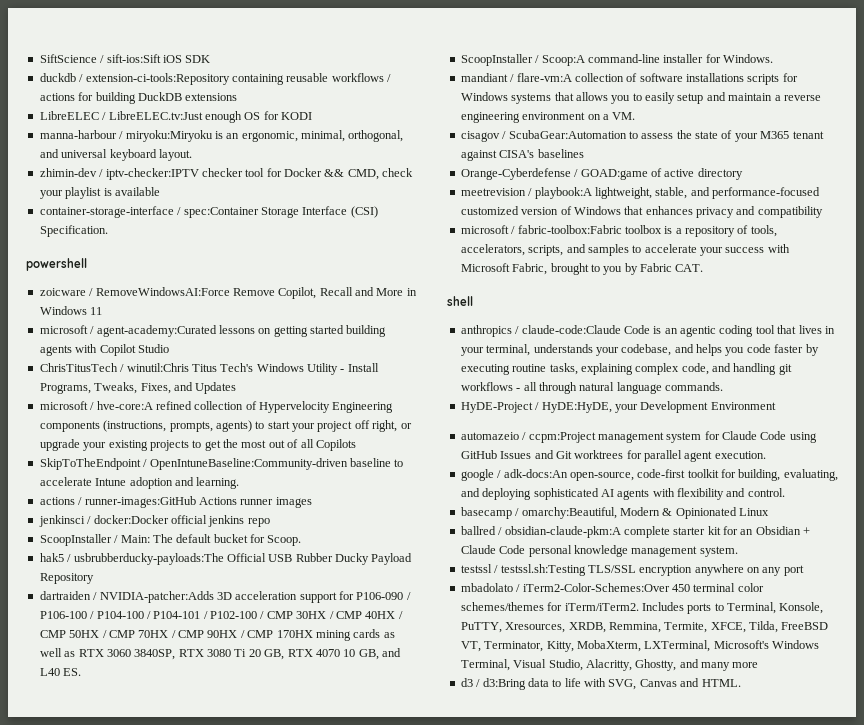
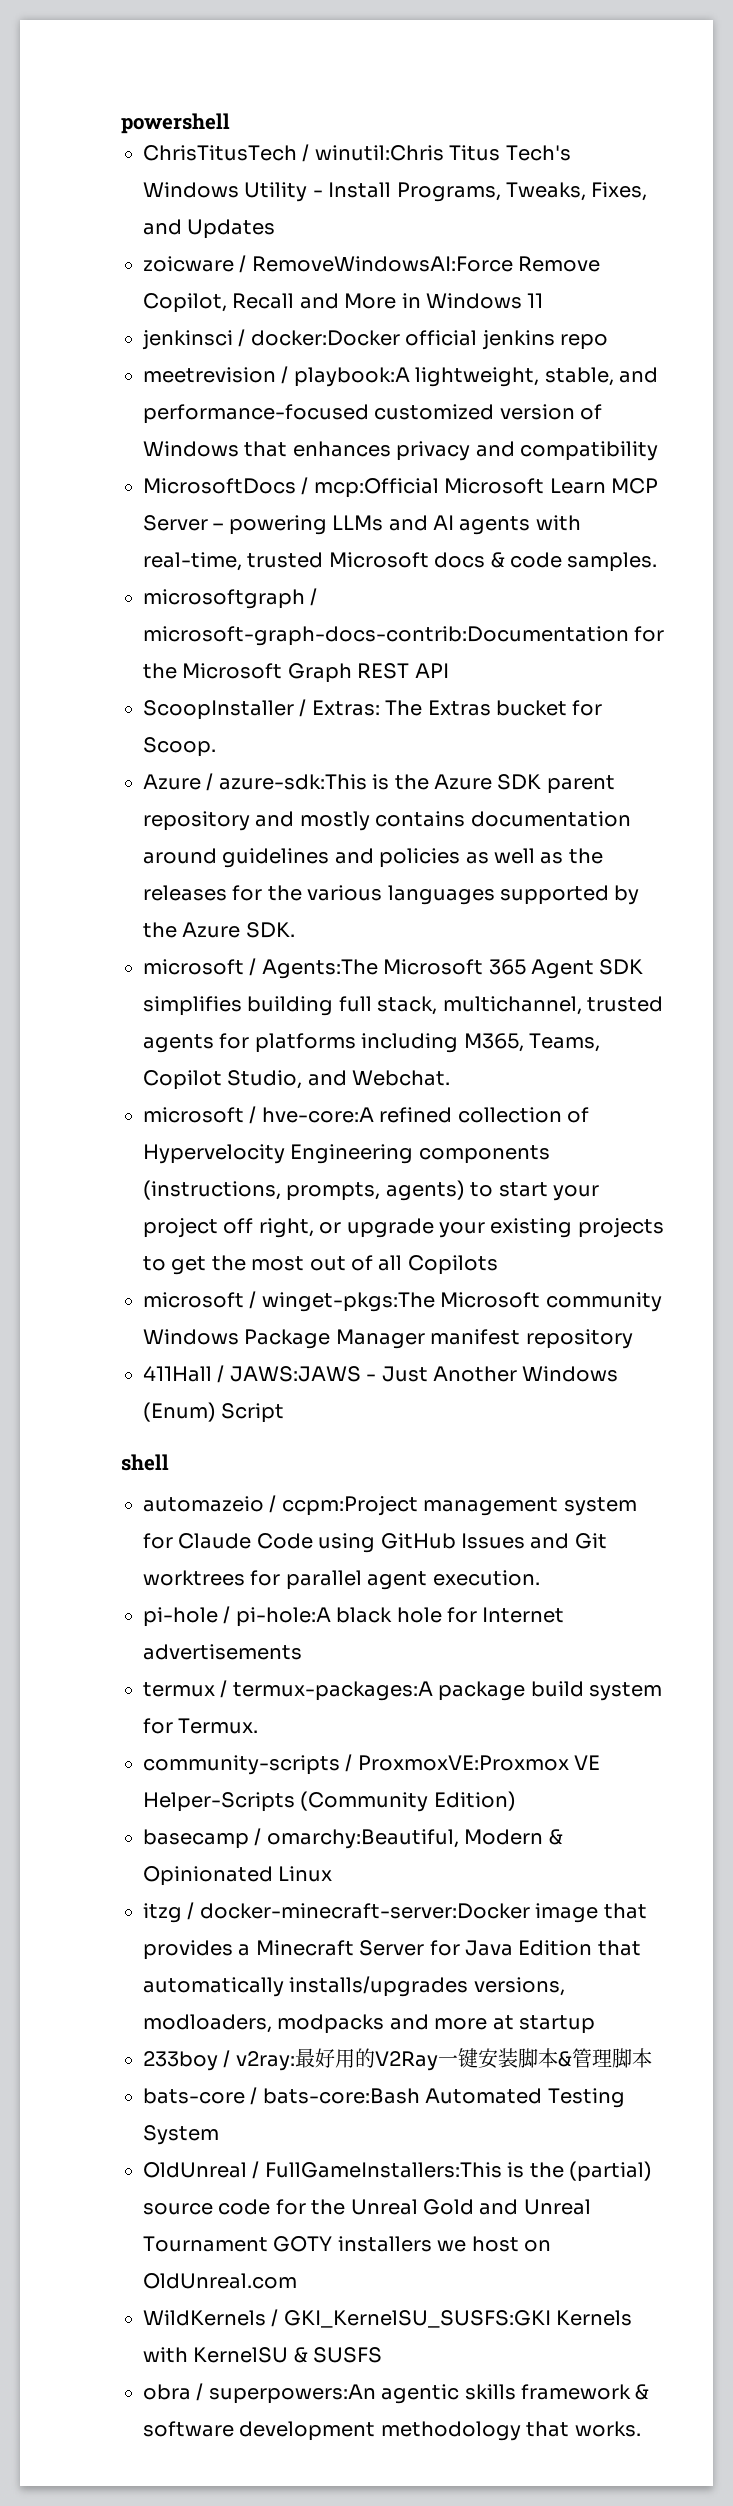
[39,54,211,63] [39,73,391,85] [39,92,238,104] [39,111,312,123] [39,130,404,142] [39,149,192,161] [39,168,414,180] [39,187,160,199] [39,206,378,218] [39,225,108,237] [26,258,87,271] [39,287,417,299] [39,306,103,315] [39,325,387,337] [39,344,169,356] SiftScience / sift-ios:Sift iOS SDK // duckdb / extension-ci-tools:Repository containing reusable workflows / actions for building DuckDB extensions // LibreELEC / LibreELEC.tv:Just enough OS for KODI // manna-harbour / miryoku:Miryoku is an ergonomic, minimal, orthogonal, and universal keyboard layout. // zhimin-dev / iptv-checker:IPTV checker tool for Docker && CMD, check your playlist is available // container-storage-interface / spec:Container Storage Interface (CSI) Specification. // powershell // zoicware / RemoveWindowsAI:Force Remove Copilot, Recall and More in Windows 11 // microsoft / agent-academy:Curated lessons on getting started building agents with Copilot Studio -> [121,113,230,134] powershell
(237, 388) none -> [143,255,601,273] [143,293,544,313] [142,329,608,350] [143,366,658,387] [143,404,603,424] [143,441,658,461] [143,477,658,498] [143,515,581,535] [143,552,658,572] [143,588,318,609] [143,626,665,646] [143,663,449,683] [143,699,603,720] [143,737,216,757] [143,773,615,794] [143,811,631,831] [143,848,603,868] [143,885,640,905] [143,922,295,938] [143,958,644,979] [143,996,663,1016] [143,1033,600,1053] [143,1070,451,1090] // zoicware / RemoveWindowsAI:Force Remove Copilot, Recall and More in Windows 11 // jenkinsci / docker:Docker official jenkins repo // meetrevision / playbook:A lightweight, stable, and performance-focused customized version of Windows that enhances privacy and compatibility // MicrosoftDocs / mcp:Official Microsoft Learn MCP Server – powering LLMs and AI agents with real-time, trusted Microsoft docs & code samples. // microsoftgraph / microsoft-graph-docs-contrib:Documentation for the Microsoft Graph REST API // ScoopInstaller / Extras: The Extras bucket for Scoop. // Azure / azure-sdk:This is the Azure SDK parent repository and mostly contains documentation around guidelines and policies as well as the releases for the various languages supported by the Azure SDK. // microsoft / Agents:The Microsoft 365 Agent SDK simplifies building full stack, multichannel, trusted agents for platforms including M365, Teams, Copilot Studio, and Webchat.
[39,458,404,470] [39,477,240,489] [39,496,312,508] [38,515,270,527] [39,534,302,546] [39,553,413,565] [39,573,94,584] [39,591,411,603] [39,611,403,619] [39,629,395,641] [39,648,401,660] [39,668,82,676] [460,54,773,66] [460,73,798,85] [460,92,821,104] [460,112,636,123] [460,130,824,142] [460,149,584,161] [460,168,743,180] [460,187,820,199] [460,206,823,218] [460,225,777,237] [460,244,790,256] [460,263,704,275] [447,296,473,306] [460,325,835,337] [460,344,819,356] [460,363,792,375] [460,382,723,394] [460,401,776,413] SkipToTheEndpoint / OpenIntuneBaseline:Community-driven baseline to accelerate Intune adoption and learning. // actions / runner-images:GitHub Actions runner images // jenkinsci / docker:Docker official jenkins repo // ScoopInstaller / Main: The default bucket for Scoop. // hak5 / usbrubberducky-payloads:The Official USB Rubber Ducky Payload Repository // dartraiden / NVIDIA-patcher:Adds 3D acceleration support for P106-090 / P106-100 / P104-100 / P104-101 / P102-100 / CMP 30HX / CMP 40HX / CMP 50HX / CMP 70HX / CMP 90HX / CMP 170HX mining cards as well as RTX 3060 3840SP, RTX 3080 Ti 20 GB, RTX 4070 10 GB, and L40 ES. // ScoopInstaller / Scoop:A command-line installer for Windows. // mandiant / flare-vm:A collection of software installations scripts for Windows systems that allows you to easily setup and maintain a reverse engineering environment on a VM. // cisagov / ScubaGear:Automation to assess the state of your M365 tenant against CISA's baselines // Orange-Cyberdefense / GOAD:game of active directory // meetrevision / playbook:A lightweight, stable, and performance-focused customized version of Windows that enhances privacy and compatibility // microsoft / fabric-toolbox:Fabric toolbox is a repository of tools, accelerators, scripts, and samples to accelerate your success with Microsoft Fabric, brought to you by Fabric CAT. // shell // anthropics / claude-code:Claude Code is an agentic coding tool that lives in your terminal, understands your codebase, and helps you code faster by executing routine tasks, explaining complex code, and handling git workflows - all through natural language commands. // HyDE-Project / HyDE:HyDE, your Development Environment -> [143,1291,662,1312] [143,1329,633,1349] [143,1365,619,1383] [143,1402,285,1423] [121,1454,169,1471] microsoft / winget-pkgs:The Microsoft community Windows Package Manager manifest repository // 411Hall / JAWS:JAWS - Just Another Windows (Enum) Script // shell
[460,469,838,481] [460,488,785,500] google / adk-docs:An open-source, code-first toolkit for building, evaluating, and deploying sophisticated AI agents with flexibility and control. -> [143,1606,565,1627] [143,1644,302,1660] [143,1680,662,1701] [143,1718,259,1734] [143,1754,601,1775] [143,1791,516,1812] pi-hole / pi-hole:A black hole for Internet advertisements // termux / termux-packages:A package build system for Termux. // community-scripts / ProxmoxVE:Proxmox VE Helper-Scripts (Community Edition)
[460,526,811,538] [460,545,738,557] [460,564,804,576] [460,583,764,592] [460,602,824,614] [460,621,829,633] [460,640,819,652] [460,659,759,671] [460,678,741,690] ballred / obsidian-claude-pkm:A complete starter kit for an Obsidian + Claude Code personal knowledge management system. // testssl / testssl.sh:Testing TLS/SSL encryption anywhere on any port // mbadolato / iTerm2-Color-Schemes:Over 450 terminal color schemes/themes for iTerm/iTerm2. Includes ports to Terminal, Konsole, PuTTY, Xresources, XRDB, Remmina, Termite, XFCE, Tilda, FreeBSD VT, Terminator, Kitty, MobaXterm, LXTerminal, Microsoft's Windows Terminal, Visual Studio, Alacritty, Ghostty, and many more // d3 / d3:Bring data to life with SVG, Canvas and HTML. -> [143,1902,647,1923] [143,1940,641,1960] [143,1976,565,1997] [143,2014,595,2034] [143,2048,652,2071] [143,2087,625,2108] [143,2125,219,2145] [143,2161,652,2182] [143,2199,591,2215] [143,2236,551,2252] [143,2273,297,2289] [143,2309,633,2328] [143,2347,383,2363] [143,2383,650,2404] [143,2421,641,2441] itzg / docker-minecraft-server:Docker image that provides a Minecraft Server for Java Edition that automatically installs/upgrades versions, modloaders, modpacks and more at startup // 233boy / v2ray:最好用的V2Ray一键安装脚本&管理脚本 // bats-core / bats-core:Bash Automated Testing System // OldUnreal / FullGameInstallers:This is the (partial) source code for the Unreal Gold and Unreal Tournament GOTY installers we host on OldUnreal.com // WildKernels / GKI_KernelSU_SUSFS:GKI Kernels with KernelSU & SUSFS // obra / superpowers:An agentic skills framework & software development methodology that works.

